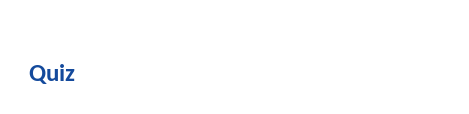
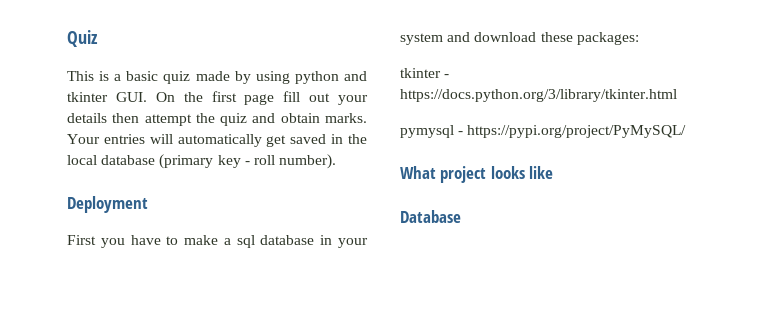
(75, 74) none -> [67,71,367,84] [67,91,368,105] [67,113,367,126] [67,134,367,147] [67,154,337,169] [67,196,148,213] [67,235,368,248] [400,32,639,45] [400,68,450,78] [400,89,677,102] [400,125,687,138] [400,166,554,183] [400,210,461,223] // This is a basic quiz made by using python and tkinter GUI. On the first page fill out your details then attempt the quiz and obtain marks. Your entries will automatically get saved in the local database (primary key - roll number). // Deployment // First you have to make a sql database in your system and download these packages: // tkinter - https://docs.python.org/3/library/tkinter.html // pymysql - https://pypi.org/project/PyMySQL/ // What project looks like // Database

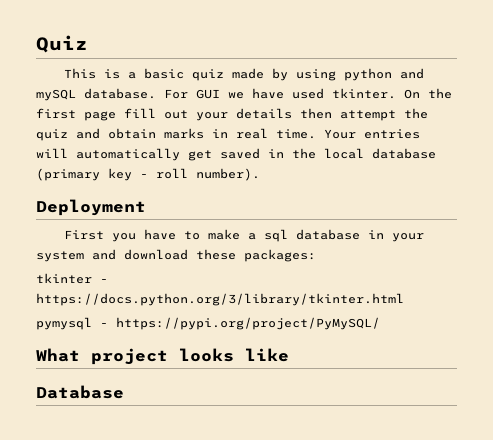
[67,92,147,102] tkinter GUI. -> [36,88,396,101] mySQL database. For GUI we have used tkinter.
[324,113,367,123] marks. -> [164,128,316,139] marks in real time.

